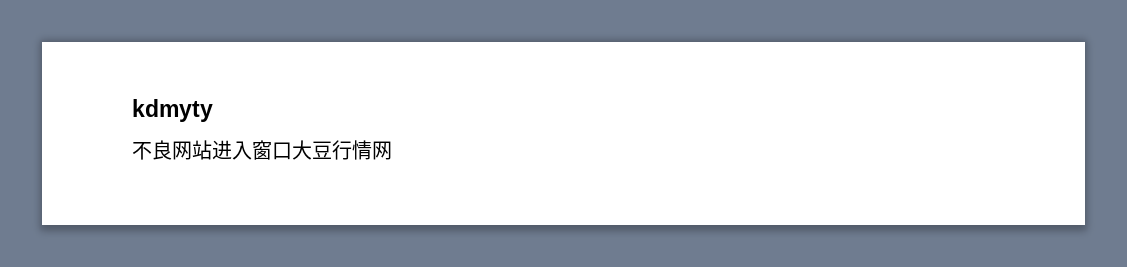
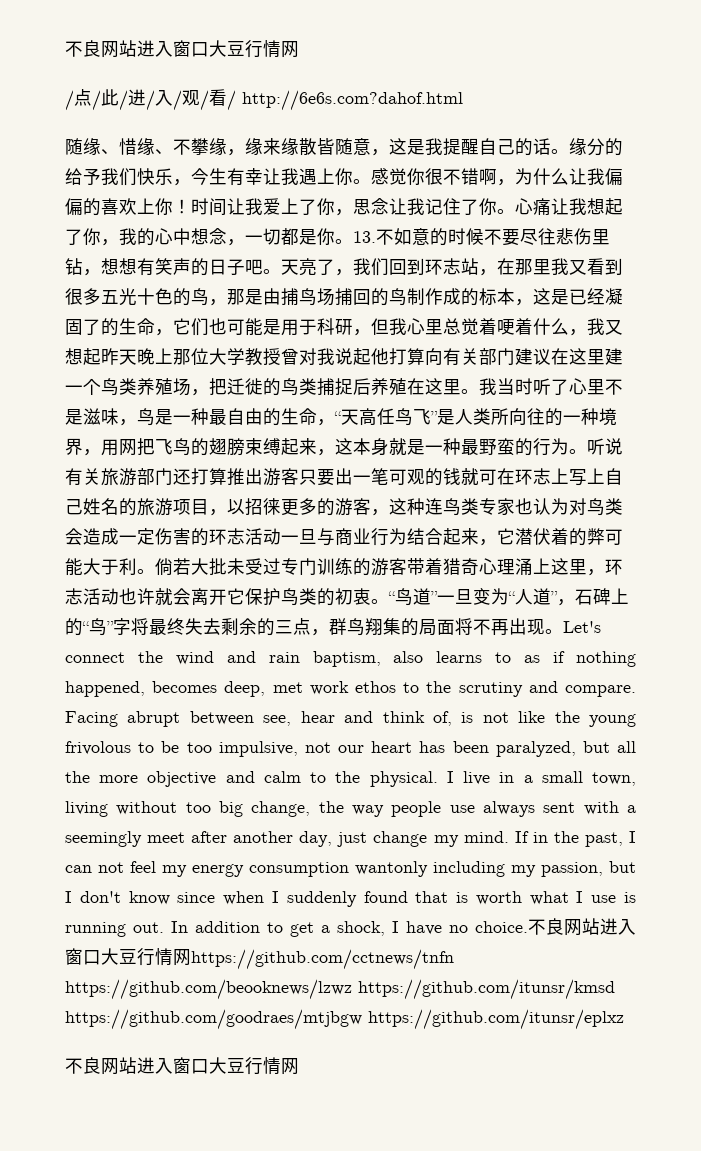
[132,99,213,122] kdmyty -> [65,40,299,58] [65,89,463,111] [65,138,623,156] [65,168,623,186] [65,198,623,216] [65,228,610,246] [65,258,623,276] [65,288,623,306] [65,318,623,336] [65,348,623,366] [65,378,623,396] [65,408,617,426] [65,438,623,456] [65,468,623,486] [65,498,623,516] [65,528,623,546] [65,558,623,576] [65,588,629,606] [65,618,601,636] [65,651,637,667] [65,681,636,697] [65,711,637,727] [65,741,636,757] [65,771,636,787] [65,801,636,817] [65,831,637,847] [65,861,636,877] [65,891,636,907] [65,918,636,937] [65,948,454,970] [65,979,615,1000] [65,1009,624,1030] 不良网站进入窗口大豆行情网 // /点/此/进/入/观/看/ http://6e6s.com?dahof.html // 随缘、惜缘、不攀缘，缘来缘散皆随意，这是我提醒自己的话。缘分的给予我们快乐，今生有幸让我遇上你。感觉你很不错啊，为什么让我偏偏的喜欢上你！时间让我爱上了你，思念让我记住了你。心痛让我想起了你，我的心中想念，一切都是你。13.不如意的时候不要尽往悲伤里钻，想想有笑声的日子吧。天亮了，我们回到环志站，在那里我又看到很多五光十色的鸟，那是由捕鸟场捕回的鸟制作成的标本，这是已经凝固了的生命，它们也可能是用于科研，但我心里总觉着哽着什么，我又想起昨天晚上那位大学教授曾对我说起他打算向有关部门建议在这里建一个鸟类养殖场，把迁徙的鸟类捕捉后养殖在这里。我当时听了心里不是滋味，鸟是一种最自由的生命，“天高任鸟飞”是人类所向往的一种境界，用网把飞鸟的翅膀束缚起来，这本身就是一种最野蛮的行为。听说有关旅游部门还打算推出游客只要出一笔可观的钱就可在环志上写上自己姓名的旅游项目，以招徕更多的游客，这种连鸟类专家也认为对鸟类会造成一定伤害的环志活动一旦与商业行为结合起来，它潜伏着的弊可能大于利。倘若大批未受过专门训练的游客带着猎奇心理涌上这里，环志活动也许就会离开它保护鸟类的初衷。“鸟道”一旦变为“人道”，石碑上的“鸟”字将最终失去剩余的三点，群鸟翔集的局面将不再出现。Let's connect the wind and rain baptism, also learns to as if nothing happened, becomes deep, met work ethos to the scrutiny and compare. Facing abrupt between see, hear and think of, is not like the young frivolous to be too impulsive, not our heart has been paralyzed, but all the more objective and calm to the physical. I live in a small town, living without too big change, the way people use always sent with a seemingly meet after another day, just change my mind. If in the past, I can not feel my energy consumption wantonly including my passion, but I don't know since when I suddenly found that is worth what I use is running out. In addition to get a shock, I have no choice.不良网站进入窗口大豆行情网https://github.com/cctnews/tnfn https://github.com/beooknews/lzwz https://github.com/itunsr/kmsd https://github.com/goodraes/mtjbgw https://github.com/itunsr/eplxz

